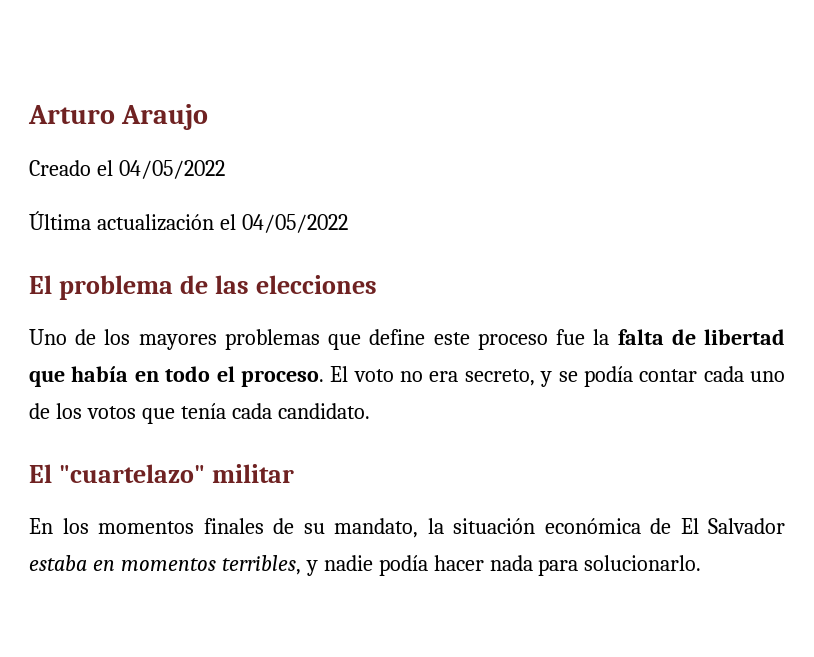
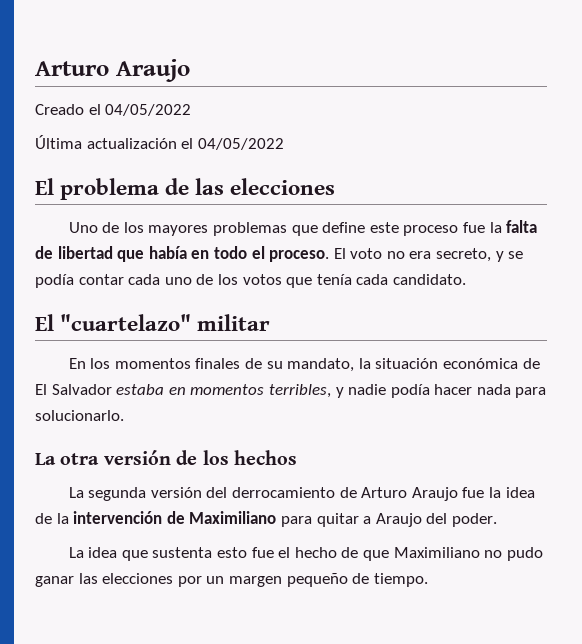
(702, 563) none -> [35,450,297,465] [68,487,535,501] [35,511,497,527] [68,547,543,561] [35,573,428,587] // La otra versión de los hechos // La segunda versión del derrocamiento de Arturo Araujo fue la idea de la intervención de Maximiliano para quitar a Araujo del poder. // La idea que sustenta esto fue el hecho de que Maximiliano no pudo ganar las elecciones por un margen pequeño de tiempo.

